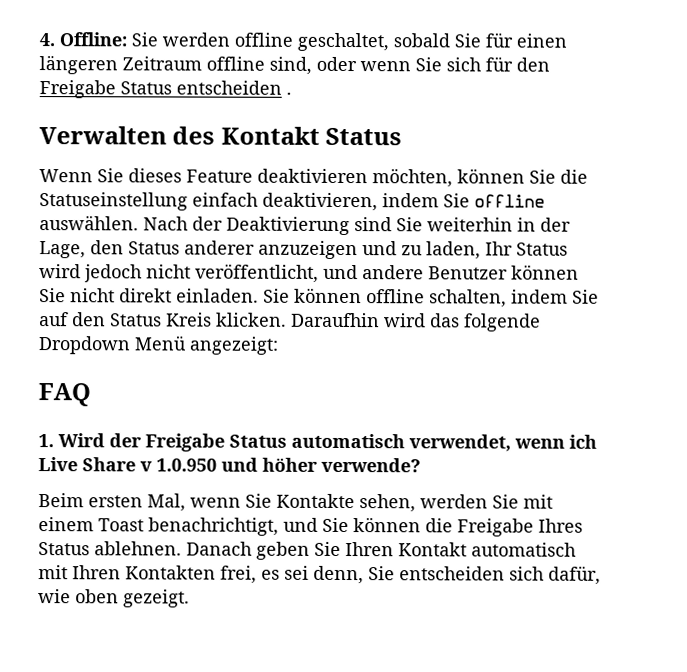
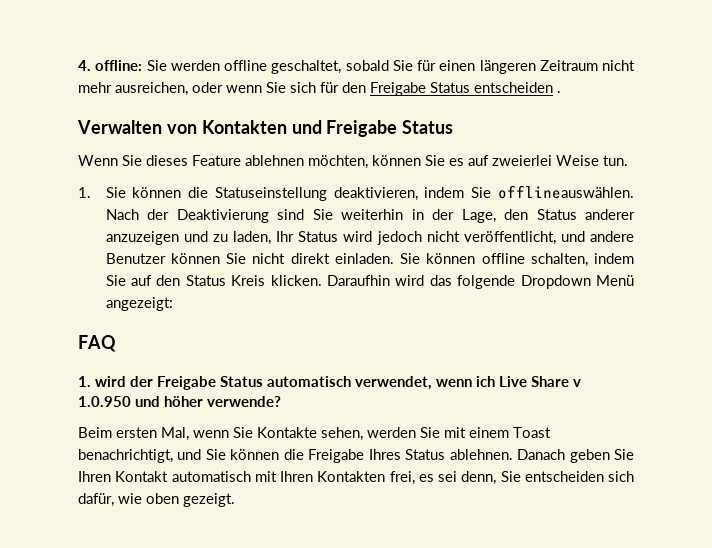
[59,32,127,47] Offline: -> [95,60,143,71] offline:
[206,56,312,75] offline sind, -> [602,60,635,71] [78,82,188,96] nicht mehr ausreichen,
[172,126,320,145] des Kontakt -> [166,120,398,137] von Kontakten und Freigabe
[257,168,368,184] deaktivieren -> [245,155,304,166] ablehnen
(556, 176) none -> [449,155,628,166] [78,187,182,198] es auf zweierlei Weise tun. // 1. Sie können
[192,192,258,207] einfach -> (327, 194) none
[474,194,545,208] [39,215,139,231] offline auswählen. -> [498,185,634,199] offlineauswählen.
[58,433,105,448] Wird -> [95,376,126,387] wird

